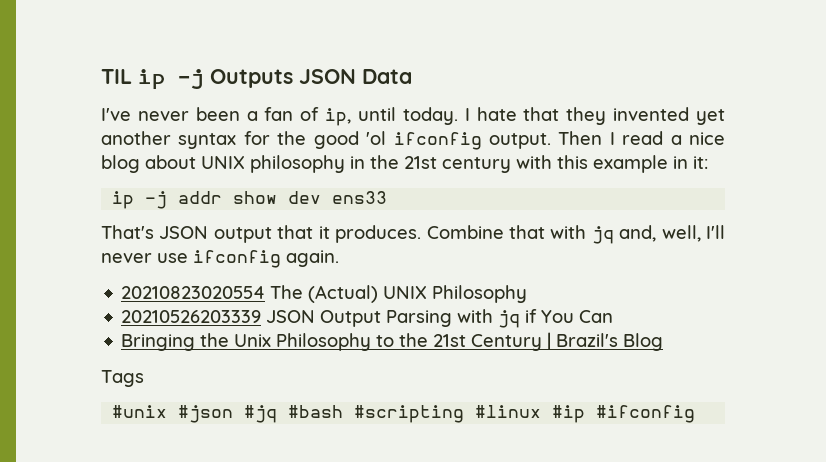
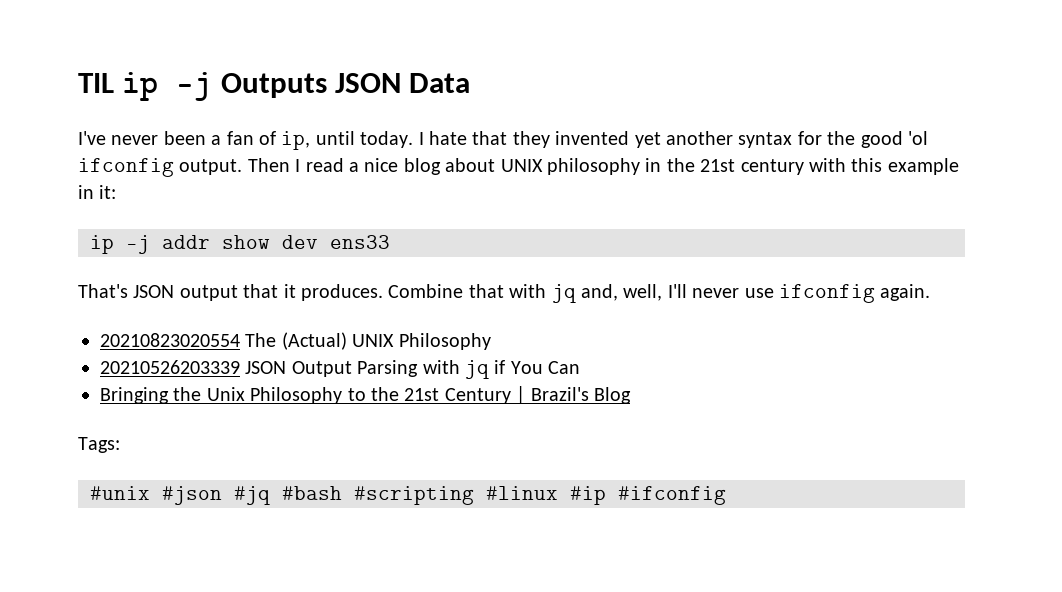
[101,370,144,387] Tags -> [78,437,120,453] Tags:

